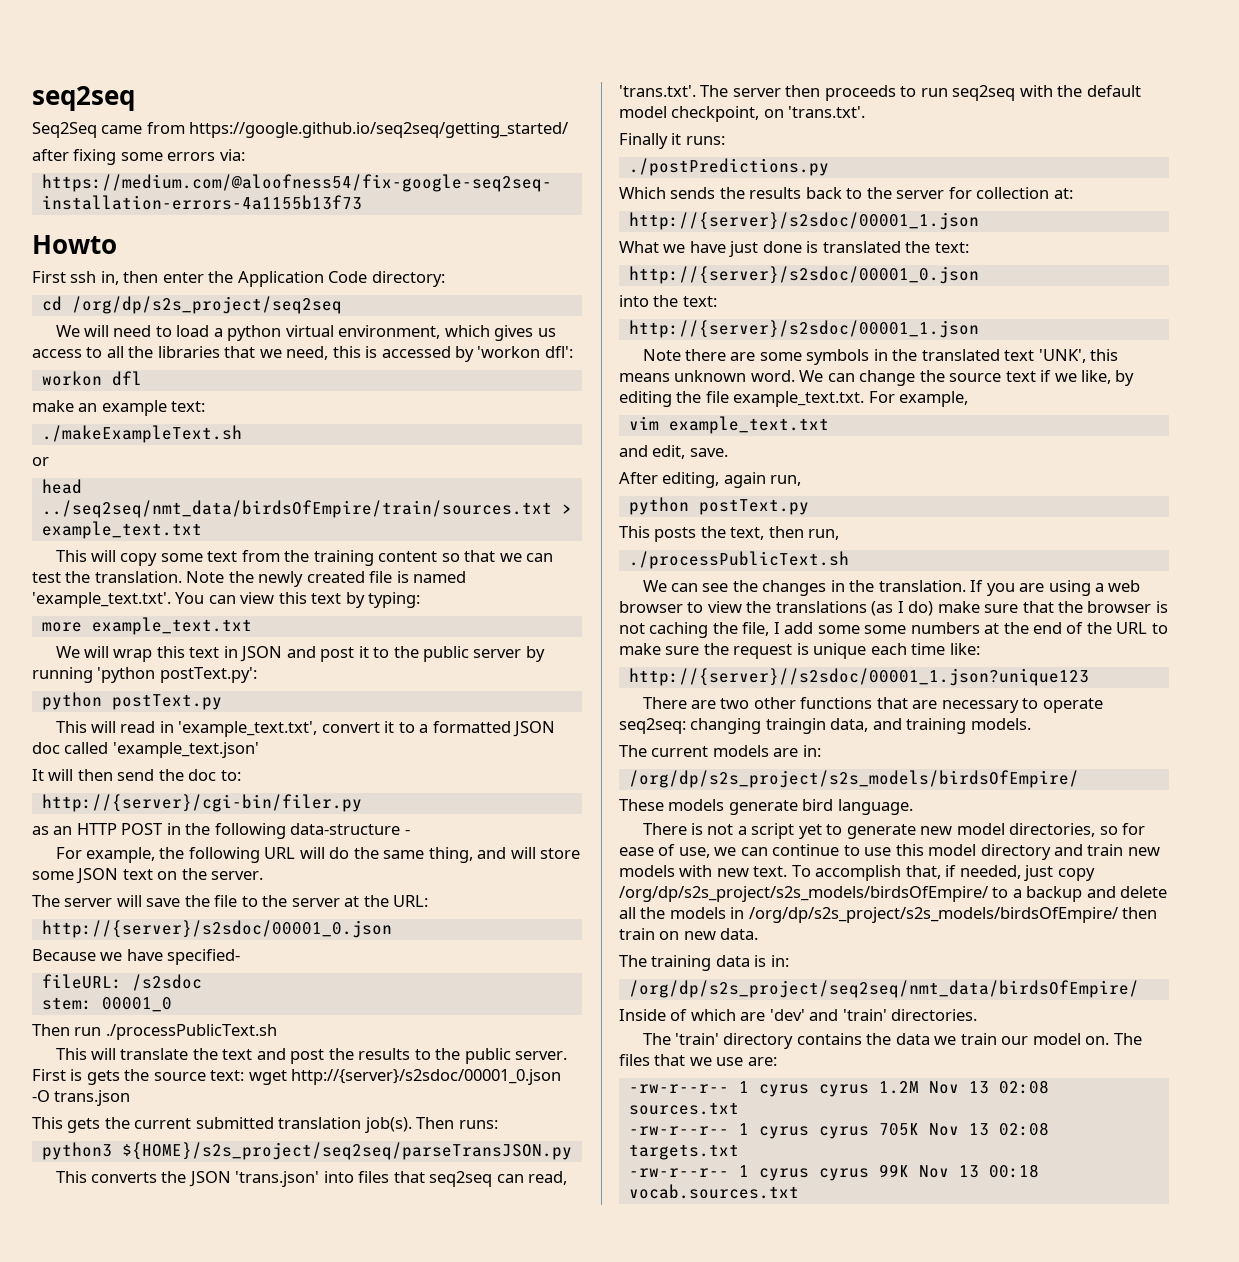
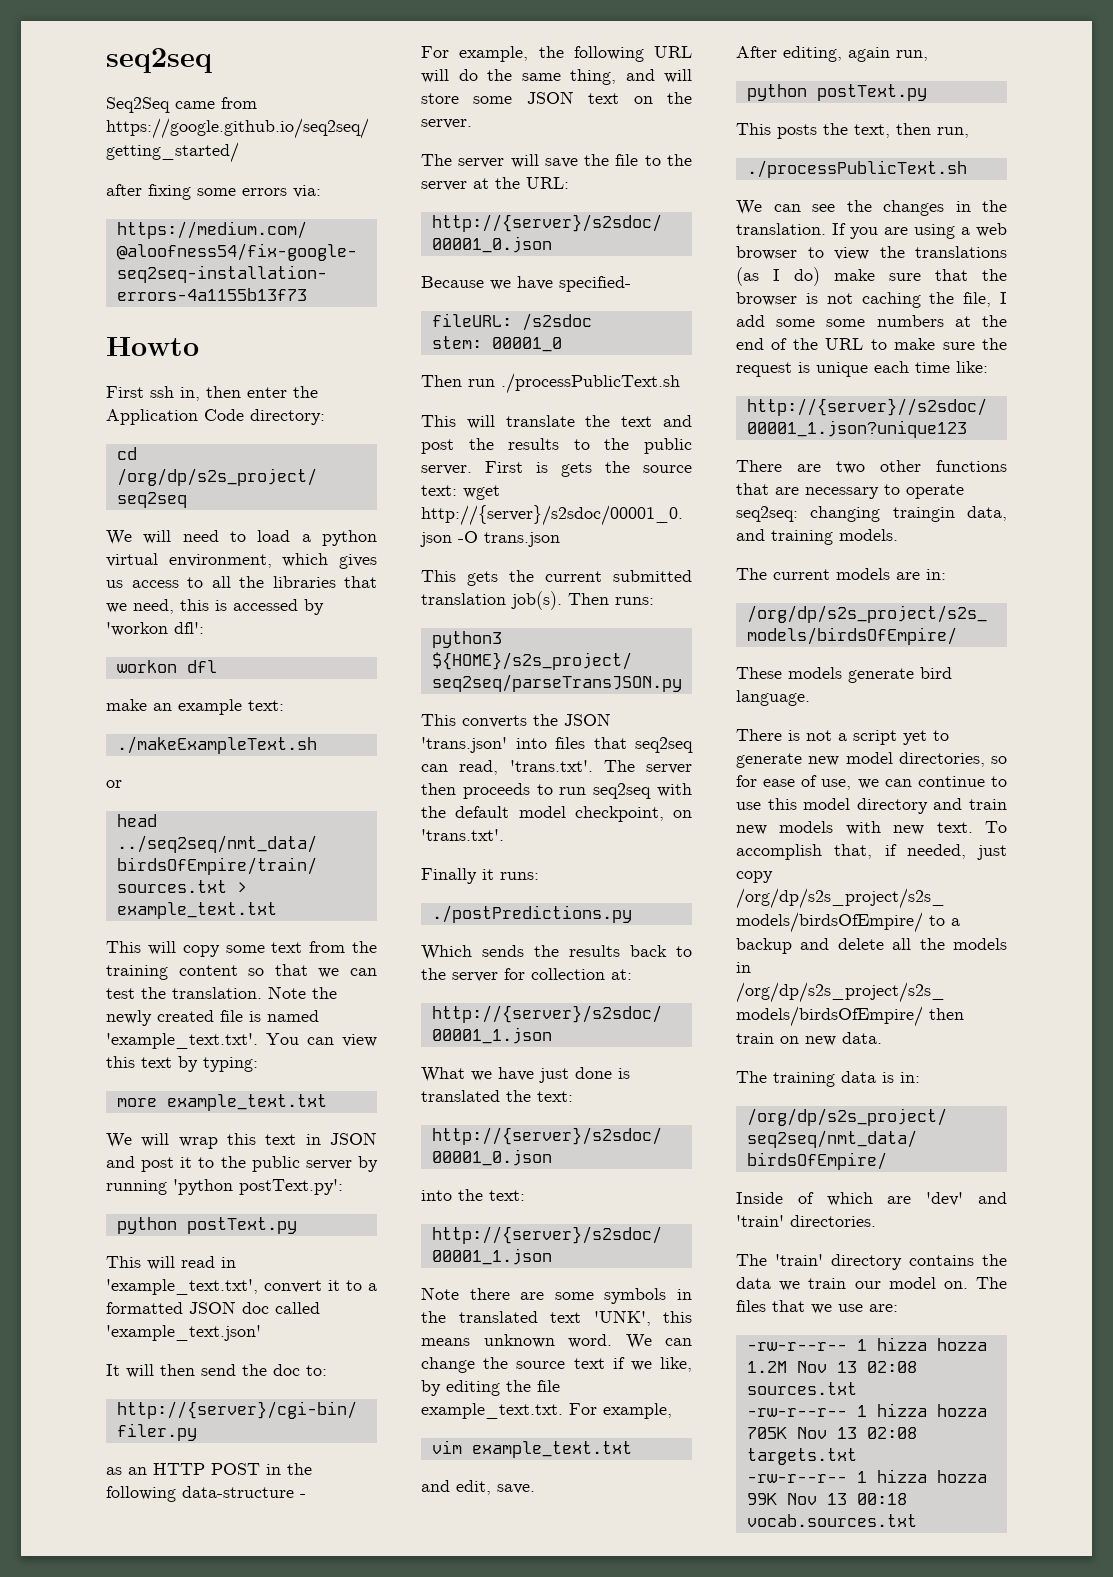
[758,1084,869,1097] cyrus cyrus -> [876,1337,987,1351] hizza hozza
[758,1126,869,1139] cyrus cyrus -> [876,1403,987,1417] hizza hozza
[758,1168,869,1181] cyrus cyrus -> [876,1469,987,1483] hizza hozza

